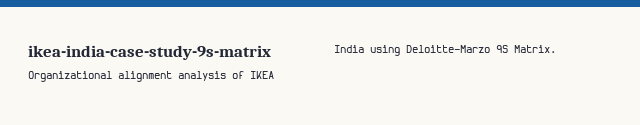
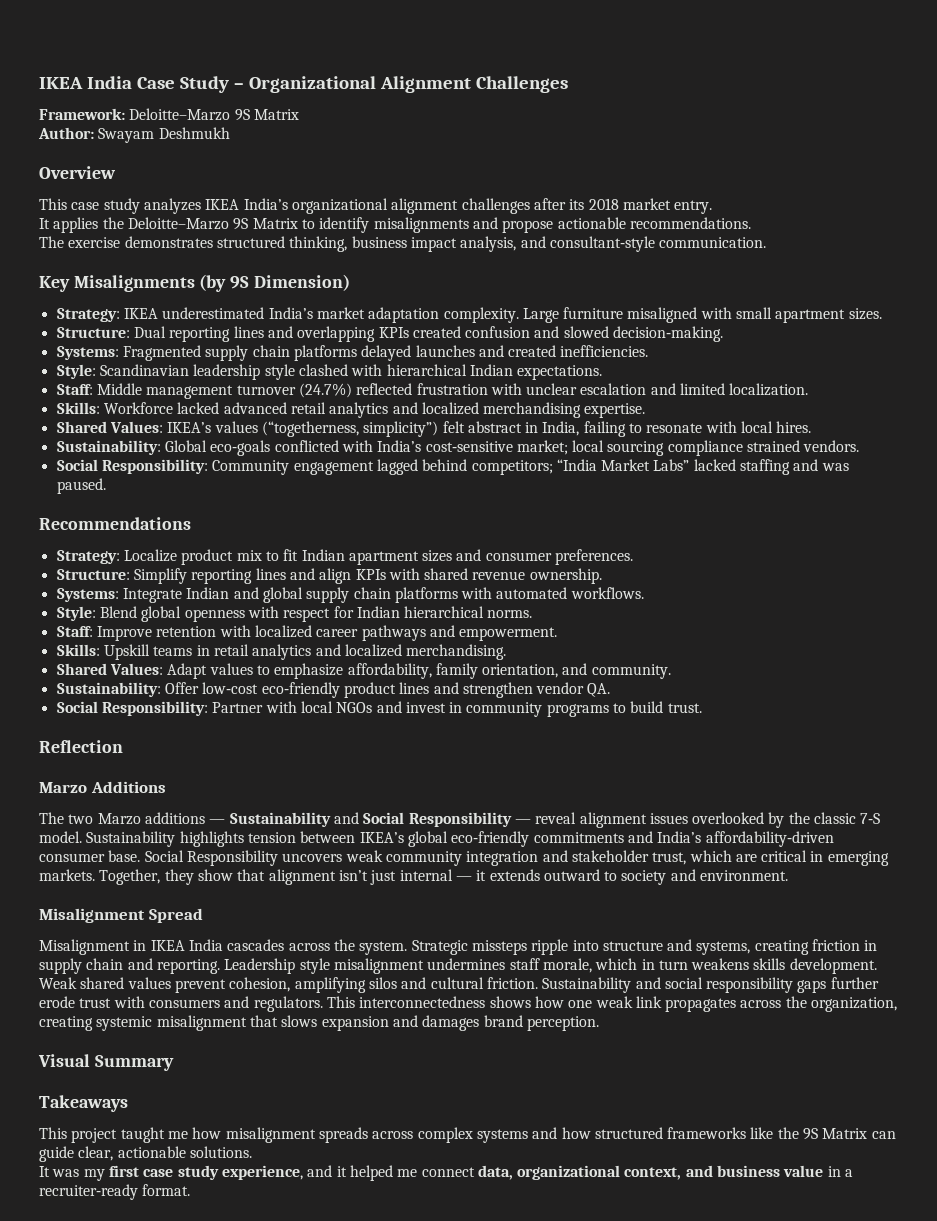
[28,45,271,60] [28,71,274,82] [334,45,556,56] ikea-india-case-study-9s-matrix // Organizational alignment analysis of IKEA India using Deloitte–Marzo 9S Matrix. -> [39,76,568,93] [39,108,299,121] [38,127,230,143] [39,166,116,179] [39,198,713,214] [39,217,751,233] [39,236,767,252] [39,274,350,292] [56,307,882,323] [56,326,724,342] [56,345,649,361] [56,364,603,380] [56,383,809,399] [56,402,646,418] [56,421,812,437] [56,440,860,456] [56,459,849,475] [56,478,106,494] [39,517,191,530] [56,549,634,565] [56,568,602,584] [56,587,644,603] [56,606,533,622] [56,625,558,641] [56,644,507,660] [56,663,671,679] [56,682,611,698] [56,701,702,717] [39,740,123,753] [39,781,166,793] [39,812,881,828] [39,831,834,847] [39,850,889,866] [39,869,789,885] [39,908,203,923] [39,939,878,955] [39,958,877,974] [39,977,879,993] [39,996,898,1012] [39,1015,599,1031] [38,1054,174,1071] [39,1095,128,1112] [39,1127,896,1143] [39,1146,252,1162] [39,1165,854,1181] [39,1184,191,1200] IKEA India Case Study – Organizational Alignment Challenges // Framework: Deloitte–Marzo 9S Matrix // Author: Swayam Deshmukh // Overview // This case study analyzes IKEA India’s organizational alignment challenges after its 2018 market entry. // It applies the Deloitte–Marzo 9S Matrix to identify misalignments and propose actionable recommendations. // The exercise demonstrates structured thinking, business impact analysis, and consultant‑style communication. // Key Misalignments (by 9S Dimension) // Strategy: IKEA underestimated India’s market adaptation complexity. Large furniture misaligned with small apartment sizes. // Structure: Dual reporting lines and overlapping KPIs created confusion and slowed decision‑making. // Systems: Fragmented supply chain platforms delayed launches and created inefficiencies. // Style: Scandinavian leadership style clashed with hierarchical Indian expectations. // Staff: Middle management turnover (24.7%) reflected frustration with unclear escalation and limited localization. // Skills: Workforce lacked advanced retail analytics and localized merchandising expertise. // Shared Values: IKEA’s values (“togetherness, simplicity”) felt abstract in India, failing to resonate with local hires. // Sustainability: Global eco‑goals conflicted with India’s cost‑sensitive market; local sourcing compliance strained vendors. // Social Responsibility: Community engagement lagged behind competitors; “India Market Labs” lacked staffing and was paused. // Recommendations // Strategy: Localize product mix to fit Indian apartment sizes and consumer preferences. // Structure: Simplify reporting lines and align KPIs with shared revenue ownership. // Systems: Integrate Indian and global supply chain platforms with automated workflows. // Style: Blend global openness with respect for Indian hierarchical norms. // Staff: Improve retention with localized career pathways and empowerment. // Skills: Upskill teams in retail analytics and localized merchandising. // Shared Values: Adapt values to emphasize affordability, family orientation, and community. // Sustainability: Offer low‑cost eco‑friendly product lines and strengthen vendor QA. // Social Responsibility: Partner with local NGOs and invest in community programs to build trust. // Reflection // Marzo Additions // The two Marzo additions — Sustainability and Social Responsibility — reveal alignment issues overlooked by the classic 7‑S model. Sustainability highlights tension between IKEA’s global eco‑friendly commitments and India’s affordability‑driven consumer base. Social Responsibility uncovers weak community integration and stakeholder trust, which are critical in emerging markets. Together, they show that alignment isn’t just internal — it extends outward to society and environment. // Misalignment Spread // Misalignment in IKEA India cascades across the system. Strategic missteps ripple into structure and systems, creating friction in supply chain and reporting. Leadership style misalignment undermines staff morale, which in turn weakens skills development. Weak shared values prevent cohesion, amplifying silos and cultural friction. Sustainability and social responsibility gaps further erode trust with consumers and regulators. This interconnectedness shows how one weak link propagates across the organization, creating systemic misalignment that slows expansion and damages brand perception. // Visual Summary // Takeaways // This project taught me how misalignment spreads across complex systems and how structured frameworks like the 9S Matrix can guide clear, actionable solutions. // It was my first case study experience, and it helped me connect data, organizational context, and business value in a recruiter‑ready format.

